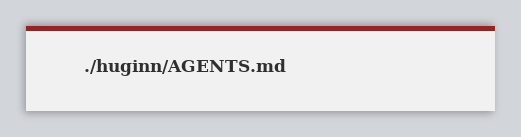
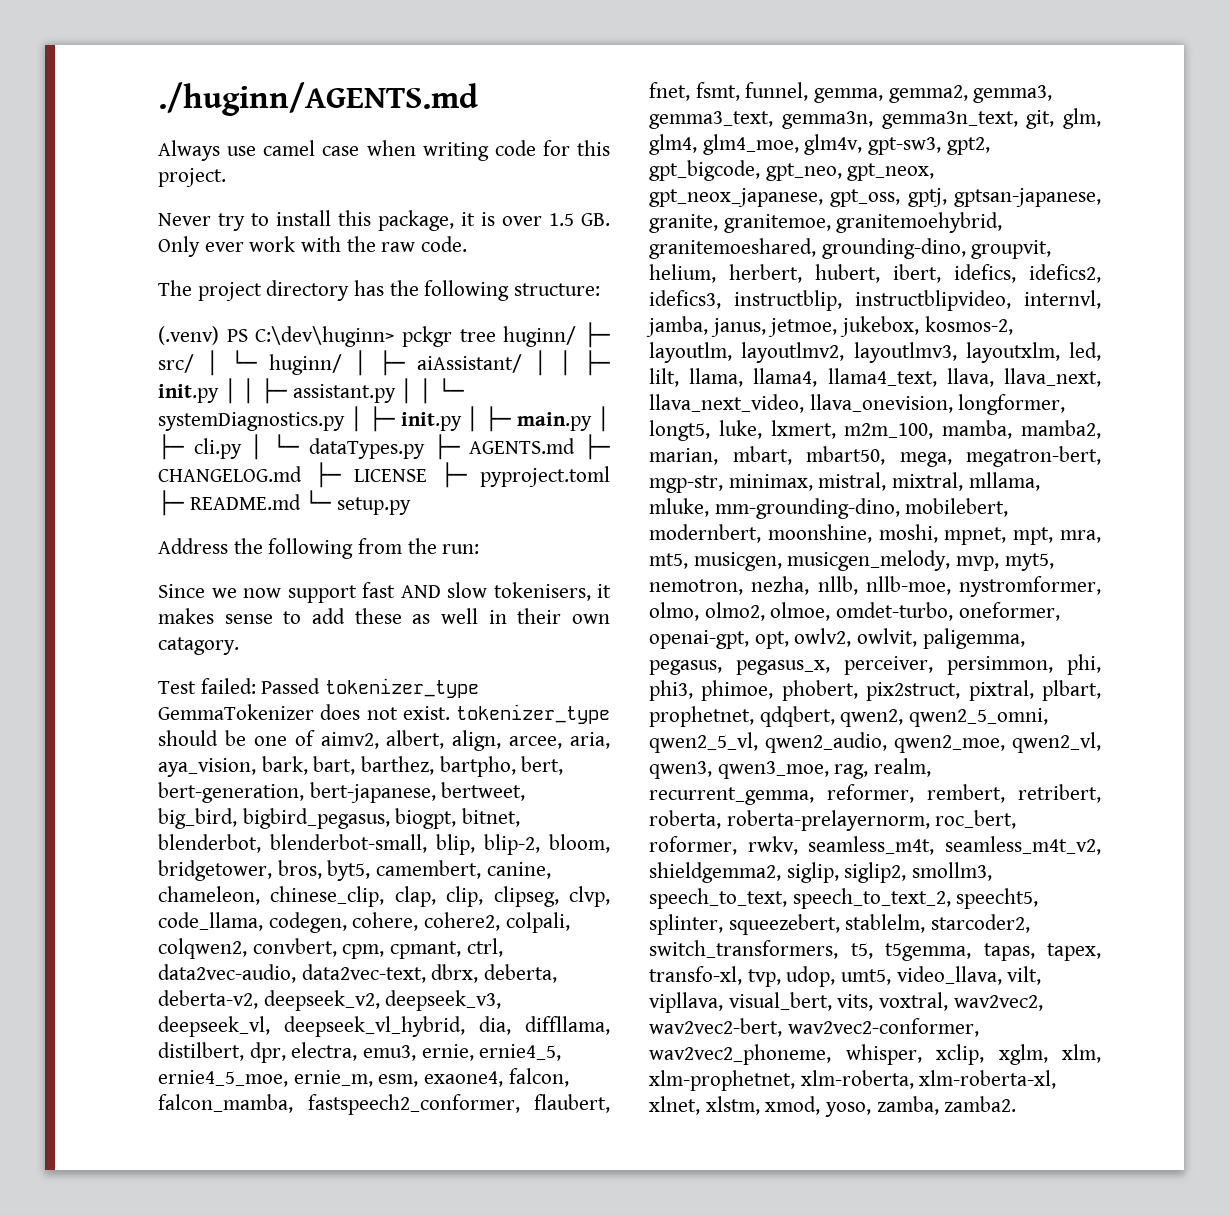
(286, 67) none -> [158,140,610,161] [158,168,226,187] [158,210,610,231] [158,236,468,257] [158,280,601,301] [158,322,610,348] [158,350,610,376] [158,378,464,404] [158,406,610,432] [158,434,610,460] [158,462,610,488] [158,490,412,516] [158,538,480,559] [158,582,611,603] [158,608,610,624] [158,637,239,655] [158,678,480,698] [158,704,610,724] [158,730,610,751] [158,756,564,777] [158,782,526,803] [158,808,521,829] [158,834,610,855] [158,860,551,881] [158,886,610,907] [158,912,570,933] [158,938,503,959] [158,964,558,983] [158,990,502,1011] [158,1016,610,1037] [158,1042,562,1063] [158,1068,569,1087] [158,1094,610,1115] [649,82,1053,103] [649,108,1101,129] [649,134,990,155] [649,160,935,181] [649,188,1101,207] [649,212,1003,233] [649,238,1052,259] [649,264,1101,283] [649,290,1101,311] [646,316,1013,337] [649,342,1101,363] [649,368,1101,387] [649,394,1066,415] [649,420,1101,441] [649,446,1101,467] [649,472,1040,493] [649,498,1009,519] [649,524,1101,545] [649,550,1054,571] [649,576,1101,597] [649,602,1060,621] [649,628,1025,649] [649,654,1101,675] [649,680,1101,701] [649,706,1049,727] [649,732,1101,753] [649,758,932,779] [649,784,1101,805] [649,810,1017,831] [649,836,1101,855] [649,862,993,883] [649,888,1039,909] [649,914,1031,935] [649,940,1101,961] [649,966,1042,987] [649,992,1043,1013] [649,1018,979,1037] [649,1044,1101,1065] [649,1070,1057,1091] [649,1096,1017,1117] // Always use camel case when writing code for this project. // Never try to install this package, it is over 1.5 GB. Only ever work with the raw code. // The project directory has the following structure: // (.venv) PS C:\dev\huginn> pckgr tree huginn/ ├─ src/ │ └─ huginn/ │ ├─ aiAssistant/ │ │ ├─ init.py │ │ ├─ assistant.py │ │ └─ systemDiagnostics.py │ ├─ init.py │ ├─ main.py │ ├─ cli.py │ └─ dataTypes.py ├─ AGENTS.md ├─ CHANGELOG.md ├─ LICENSE ├─ pyproject.toml ├─ README.md └─ setup.py // Address the following from the run: // Since we now support fast AND slow tokenisers, it makes sense to add these as well in their own catagory. // Test failed: Passed tokenizer_type GemmaTokenizer does not exist. tokenizer_type should be one of aimv2, albert, align, arcee, aria, aya_vision, bark, bart, barthez, bartpho, bert, bert-generation, bert-japanese, bertweet, big_bird, bigbird_pegasus, biogpt, bitnet, blenderbot, blenderbot-small, blip, blip-2, bloom, bridgetower, bros, byt5, camembert, canine, chameleon, chinese_clip, clap, clip, clipseg, clvp, code_llama, codegen, cohere, cohere2, colpali, colqwen2, convbert, cpm, cpmant, ctrl, data2vec-audio, data2vec-text, dbrx, deberta, deberta-v2, deepseek_v2, deepseek_v3, deepseek_vl, deepseek_vl_hybrid, dia, diffllama, distilbert, dpr, electra, emu3, ernie, ernie4_5, ernie4_5_moe, ernie_m, esm, exaone4, falcon, falcon_mamba, fastspeech2_conformer, flaubert, fnet, fsmt, funnel, gemma, gemma2, gemma3, gemma3_text, gemma3n, gemma3n_text, git, glm, glm4, glm4_moe, glm4v, gpt-sw3, gpt2, gpt_bigcode, gpt_neo, gpt_neox, gpt_neox_japanese, gpt_oss, gptj, gptsan-japanese, granite, granitemoe, granitemoehybrid, granitemoeshared, grounding-dino, groupvit, helium, herbert, hubert, ibert, idefics, idefics2, idefics3, instructblip, instructblipvideo, internvl, jamba, janus, jetmoe, jukebox, kosmos-2, layoutlm, layoutlmv2, layoutlmv3, layoutxlm, led, lilt, llama, llama4, llama4_text, llava, llava_next, llava_next_video, llava_onevision, longformer, longt5, luke, lxmert, m2m_100, mamba, mamba2, marian, mbart, mbart50, mega, megatron-bert, mgp-str, minimax, mistral, mixtral, mllama, mluke, mm-grounding-dino, mobilebert, modernbert, moonshine, moshi, mpnet, mpt, mra, mt5, musicgen, musicgen_melody, mvp, myt5, nemotron, nezha, nllb, nllb-moe, nystromformer, olmo, olmo2, olmoe, omdet-turbo, oneformer, openai-gpt, opt, owlv2, owlvit, paligemma, pegasus, pegasus_x, perceiver, persimmon, phi, phi3, phimoe, phobert, pix2struct, pixtral, plbart, prophetnet, qdqbert, qwen2, qwen2_5_omni, qwen2_5_vl, qwen2_audio, qwen2_moe, qwen2_vl, qwen3, qwen3_moe, rag, realm, recurrent_gemma, reformer, rembert, retribert, roberta, roberta-prelayernorm, roc_bert, roformer, rwkv, seamless_m4t, seamless_m4t_v2, shieldgemma2, siglip, siglip2, smollm3, speech_to_text, speech_to_text_2, speecht5, splinter, squeezebert, stablelm, starcoder2, switch_transformers, t5, t5gemma, tapas, tapex, transfo-xl, tvp, udop, umt5, video_llava, vilt, vipllava, visual_bert, vits, voxtral, wav2vec2, wav2vec2-bert, wav2vec2-conformer, wav2vec2_phoneme, whisper, xclip, xglm, xlm, xlm-prophetnet, xlm-roberta, xlm-roberta-xl, xlnet, xlstm, xmod, yoso, zamba, zamba2.

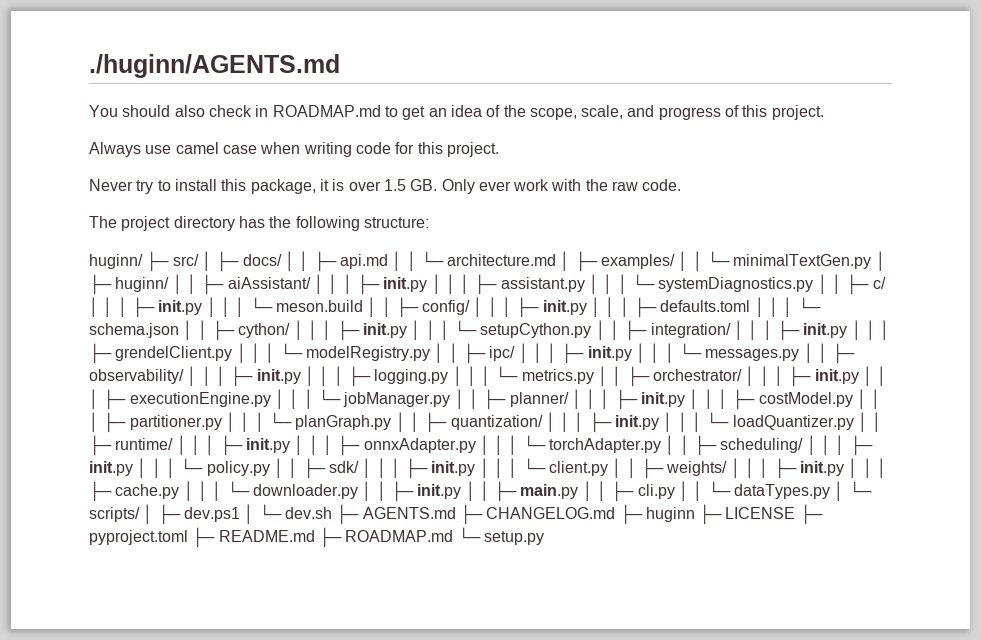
(478, 99) none -> [89,105,824,120] // You should also check in ROADMAP.md to get an idea of the scope, scale, and progress of this project.
[158,322,610,348] [158,350,257,376] (.venv) PS C:\dev\huginn> pckgr tree huginn/ ├─ src/ │ └─ -> [89,251,886,272] [89,274,112,295] huginn/ ├─ src/ │ ├─ docs/ │ │ ├─ api.md │ │ └─ architecture.md │ ├─ examples/ │ │ └─ minimalTextGen.py │ ├─
(367, 363) none -> [186,274,197,294] │
(572, 363) none -> [342,274,886,295] [89,297,821,318] [89,320,891,341] [89,343,856,364] [89,366,888,387] [89,389,882,410] [89,412,883,433] [89,435,873,456] [89,458,887,479] [89,481,387,502] │ ├─ init.py │ │ │ ├─ assistant.py │ │ │ └─ systemDiagnostics.py │ │ ├─ c/ │ │ │ ├─ init.py │ │ │ └─ meson.build │ │ ├─ config/ │ │ │ ├─ init.py │ │ │ ├─ defaults.toml │ │ │ └─ schema.json │ │ ├─ cython/ │ │ │ ├─ init.py │ │ │ └─ setupCython.py │ │ ├─ integration/ │ │ │ ├─ init.py │ │ │ ├─ grendelClient.py │ │ │ └─ modelRegistry.py │ │ ├─ ipc/ │ │ │ ├─ init.py │ │ │ └─ messages.py │ │ ├─ observability/ │ │ │ ├─ init.py │ │ │ ├─ logging.py │ │ │ └─ metrics.py │ │ ├─ orchestrator/ │ │ │ ├─ init.py │ │ │ ├─ executionEngine.py │ │ │ └─ jobManager.py │ │ ├─ planner/ │ │ │ ├─ init.py │ │ │ ├─ costModel.py │ │ │ ├─ partitioner.py │ │ │ └─ planGraph.py │ │ ├─ quantization/ │ │ │ ├─ init.py │ │ │ └─ loadQuantizer.py │ │ ├─ runtime/ │ │ │ ├─ init.py │ │ │ ├─ onnxAdapter.py │ │ │ └─ torchAdapter.py │ │ ├─ scheduling/ │ │ │ ├─ init.py │ │ │ └─ policy.py │ │ ├─ sdk/ │ │ │ ├─ init.py │ │ │ └─ client.py │ │ ├─ weights/ │ │ │ ├─ init.py │ │ │ ├─ cache.py │ │ │ └─ downloader.py │ │
[292,378,464,404] [158,406,610,432] assistant.py │ │ └─ systemDiagnostics.py │ ├─ init.py │ ├─ main.py │ -> [520,481,608,501] main.py │ │
(264, 447) none -> [693,481,704,501] │
(425, 448) none -> [834,481,872,501] [89,504,332,525] │ └─ scripts/ │ ├─ dev.ps1 │ └─ dev.sh
(341, 475) none -> [645,504,723,525] huginn ├─
(301, 502) none -> [318,527,454,548] ├─ ROADMAP.md
[158,538,480,559] [158,582,611,603] [158,608,610,624] [158,637,239,655] [158,678,480,698] [158,704,610,724] [158,730,610,751] [158,756,564,777] [158,782,526,803] [158,808,521,829] [158,834,610,855] [158,860,551,881] [158,886,610,907] [158,912,570,933] [158,938,503,959] [158,964,558,983] [158,990,502,1011] [158,1016,610,1037] [158,1042,562,1063] [158,1068,569,1087] [158,1094,610,1115] [649,82,1053,103] [649,108,1101,129] [649,134,990,155] [649,160,935,181] [649,188,1101,207] [649,212,1003,233] [649,238,1052,259] [649,264,1101,283] [649,290,1101,311] [646,316,1013,337] [649,342,1101,363] [649,368,1101,387] [649,394,1066,415] [649,420,1101,441] [649,446,1101,467] [649,472,1040,493] [649,498,1009,519] [649,524,1101,545] [649,550,1054,571] [649,576,1101,597] [649,602,1060,621] [649,628,1025,649] [649,654,1101,675] [649,680,1101,701] [649,706,1049,727] [649,732,1101,753] [649,758,932,779] [649,784,1101,805] [649,810,1017,831] [649,836,1101,855] [649,862,993,883] [649,888,1039,909] [649,914,1031,935] [649,940,1101,961] [649,966,1042,987] [649,992,1043,1013] [649,1018,979,1037] [649,1044,1101,1065] [649,1070,1057,1091] [649,1096,1017,1117] // Address the following from the run: // Since we now support fast AND slow tokenisers, it makes sense to add these as well in their own catagory. // Test failed: Passed tokenizer_type GemmaTokenizer does not exist. tokenizer_type should be one of aimv2, albert, align, arcee, aria, aya_vision, bark, bart, barthez, bartpho, bert, bert-generation, bert-japanese, bertweet, big_bird, bigbird_pegasus, biogpt, bitnet, blenderbot, blenderbot-small, blip, blip-2, bloom, bridgetower, bros, byt5, camembert, canine, chameleon, chinese_clip, clap, clip, clipseg, clvp, code_llama, codegen, cohere, cohere2, colpali, colqwen2, convbert, cpm, cpmant, ctrl, data2vec-audio, data2vec-text, dbrx, deberta, deberta-v2, deepseek_v2, deepseek_v3, deepseek_vl, deepseek_vl_hybrid, dia, diffllama, distilbert, dpr, electra, emu3, ernie, ernie4_5, ernie4_5_moe, ernie_m, esm, exaone4, falcon, falcon_mamba, fastspeech2_conformer, flaubert, fnet, fsmt, funnel, gemma, gemma2, gemma3, gemma3_text, gemma3n, gemma3n_text, git, glm, glm4, glm4_moe, glm4v, gpt-sw3, gpt2, gpt_bigcode, gpt_neo, gpt_neox, gpt_neox_japanese, gpt_oss, gptj, gptsan-japanese, granite, granitemoe, granitemoehybrid, granitemoeshared, grounding-dino, groupvit, helium, herbert, hubert, ibert, idefics, idefics2, idefics3, instructblip, instructblipvideo, internvl, jamba, janus, jetmoe, jukebox, kosmos-2, layoutlm, layoutlmv2, layoutlmv3, layoutxlm, led, lilt, llama, llama4, llama4_text, llava, llava_next, llava_next_video, llava_onevision, longformer, longt5, luke, lxmert, m2m_100, mamba, mamba2, marian, mbart, mbart50, mega, megatron-bert, mgp-str, minimax, mistral, mixtral, mllama, mluke, mm-grounding-dino, mobilebert, modernbert, moonshine, moshi, mpnet, mpt, mra, mt5, musicgen, musicgen_melody, mvp, myt5, nemotron, nezha, nllb, nllb-moe, nystromformer, olmo, olmo2, olmoe, omdet-turbo, oneformer, openai-gpt, opt, owlv2, owlvit, paligemma, pegasus, pegasus_x, perceiver, persimmon, phi, phi3, phimoe, phobert, pix2struct, pixtral, plbart, prophetnet, qdqbert, qwen2, qwen2_5_omni, qwen2_5_vl, qwen2_audio, qwen2_moe, qwen2_vl, qwen3, qwen3_moe, rag, realm, recurrent_gemma, reformer, rembert, retribert, roberta, roberta-prelayernorm, roc_bert, roformer, rwkv, seamless_m4t, seamless_m4t_v2, shieldgemma2, siglip, siglip2, smollm3, speech_to_text, speech_to_text_2, speecht5, splinter, squeezebert, stablelm, starcoder2, switch_transformers, t5, t5gemma, tapas, tapex, transfo-xl, tvp, udop, umt5, video_llava, vilt, vipllava, visual_bert, vits, voxtral, wav2vec2, wav2vec2-bert, wav2vec2-conformer, wav2vec2_phoneme, whisper, xclip, xglm, xlm, xlm-prophetnet, xlm-roberta, xlm-roberta-xl, xlnet, xlstm, xmod, yoso, zamba, zamba2. -> (544, 538) none

